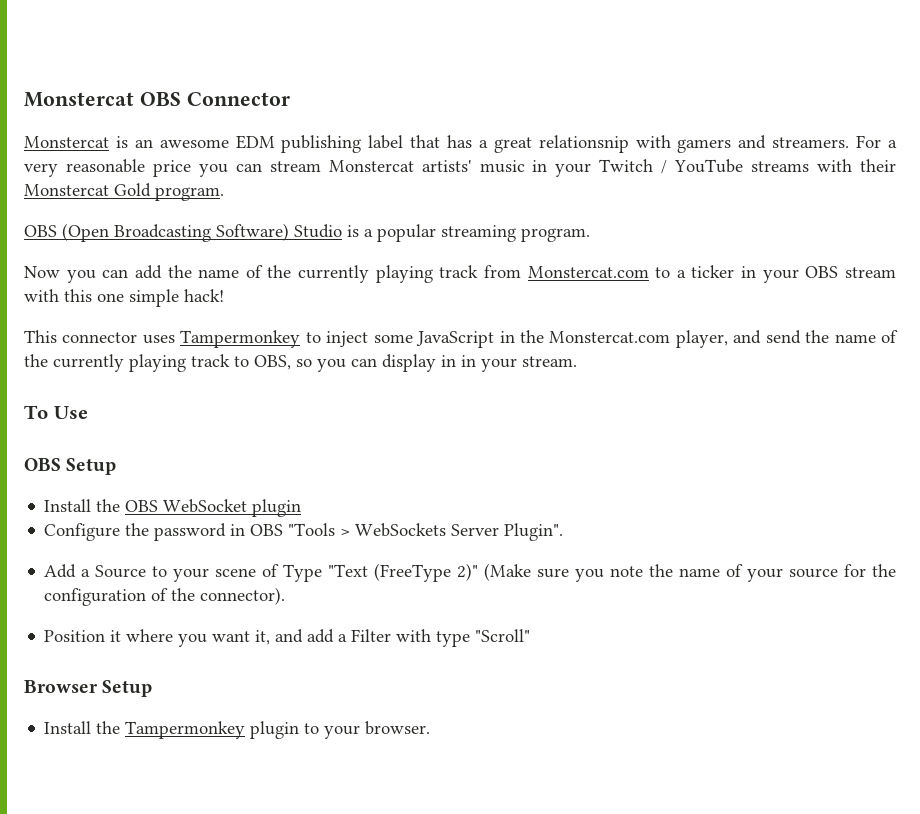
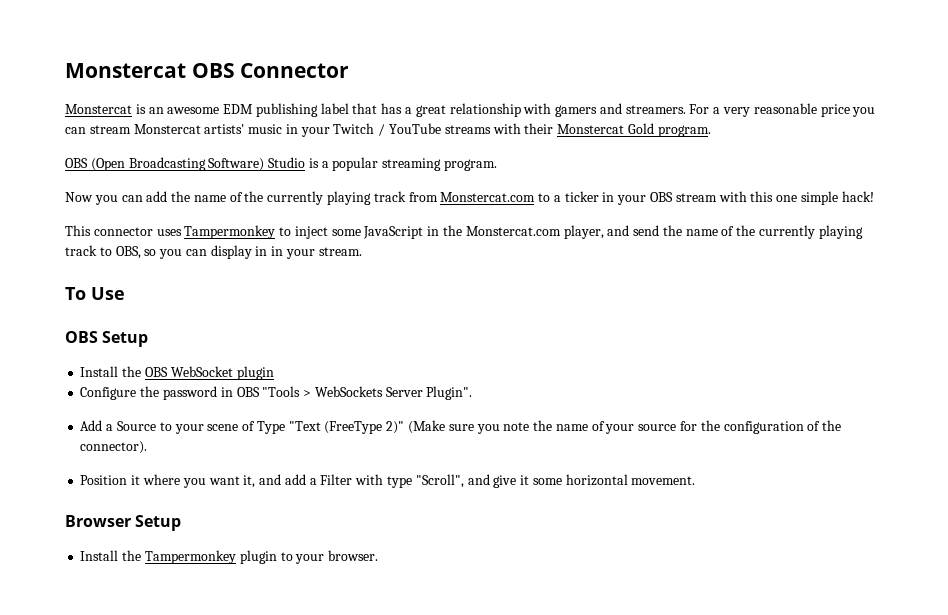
[538,135,629,153] relationsnip -> [449,103,521,117] relationship
[475,629,531,642] "Scroll" -> [415,474,696,488] "Scroll", and give it some horizontal movement.

